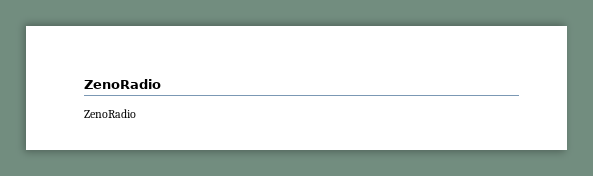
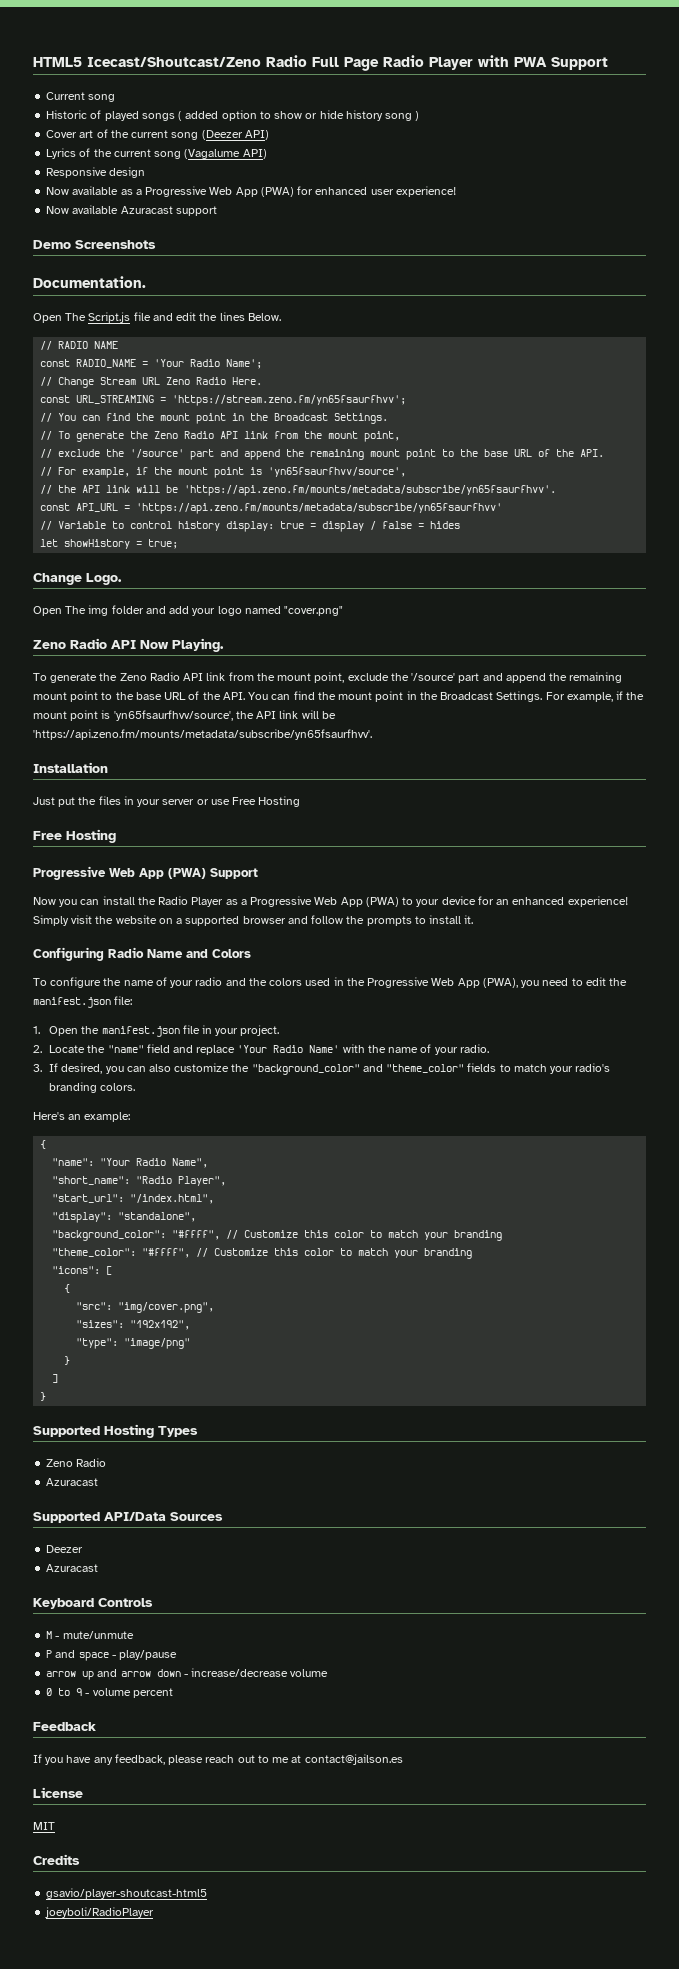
[84,79,161,89] [84,109,136,118] ZenoRadio // ZenoRadio -> [33,55,608,71] [46,92,116,102] [46,110,420,121] [46,129,269,140] [46,148,267,159] [46,167,146,178] [46,186,456,197] [46,205,217,216] [33,240,156,249] [33,276,146,288] [33,312,281,323] [40,341,119,350] [40,359,263,369] [40,377,263,388] [40,395,407,406] [40,413,389,424] [40,431,401,442] [40,449,605,460] [40,467,407,478] [40,485,557,496] [40,503,503,514] [40,521,461,532] [40,539,179,549] [33,573,122,585] [33,605,344,616] [33,638,224,652] [33,672,623,683] [33,691,645,702] [33,710,336,721] [33,729,372,740] [33,762,108,773] [33,796,301,807] [33,829,116,843] [33,866,258,880] [33,896,628,907] [33,915,474,926] [33,947,251,961] [33,977,628,988] [33,996,133,1008] [33,1025,280,1037] [33,1044,489,1055] [33,1063,611,1075] [49,1082,136,1093] [33,1112,131,1122] [40,1140,47,1149] [52,1158,209,1168] [52,1176,227,1186] [52,1194,215,1204] [52,1212,197,1223] [52,1230,503,1241] [52,1248,473,1259] [52,1266,113,1275] [64,1284,71,1293] [76,1302,215,1313] [76,1320,191,1330] [76,1338,191,1349] [64,1356,71,1365] [52,1374,59,1383] [40,1392,47,1401] [33,1424,198,1438] [46,1458,107,1467] [46,1478,99,1486] [33,1512,223,1523] [46,1545,84,1553] [46,1564,99,1572] [33,1598,153,1609] [46,1631,134,1639] [46,1650,178,1661] [46,1668,329,1680] [46,1688,173,1698] [33,1722,96,1731] [33,1754,403,1765] [33,1787,83,1798] [33,1822,55,1830] [33,1854,80,1865] [46,1888,208,1899] [45,1907,155,1918] HTML5 Icecast/Shoutcast/Zeno Radio Full Page Radio Player with PWA Support // Current song // Historic of played songs ( added option to show or hide history song ) // Cover art of the current song (Deezer API) // Lyrics of the current song (Vagalume API) // Responsive design // Now available as a Progressive Web App (PWA) for enhanced user experience! // Now available Azuracast support // Demo Screenshots // Documentation. // Open The Script.js file and edit the lines Below. // // RADIO NAME // const RADIO_NAME = 'Your Radio Name'; // // Change Stream URL Zeno Radio Here. // const URL_STREAMING = 'https://stream.zeno.fm/yn65fsaurfhvv'; // // You can find the mount point in the Broadcast Settings. // // To generate the Zeno Radio API link from the mount point, // // exclude the '/source' part and append the remaining mount point to the base URL of the API. // // For example, if the mount point is 'yn65fsaurfhvv/source', // // the API link will be 'https://api.zeno.fm/mounts/metadata/subscribe/yn65fsaurfhvv'. // const API_URL = 'https://api.zeno.fm/mounts/metadata/subscribe/yn65fsaurfhvv' // // Variable to control history display: true = display / false = hides // let showHistory = true; // Change Logo. // Open The img folder and add your logo named "cover.png" // Zeno Radio API Now Playing. // To generate the Zeno Radio API link from the mount point, exclude the '/source' part and append the remaining mount point to the base URL of the API. You can find the mount point in the Broadcast Settings. For example, if the mount point is 'yn65fsaurfhvv/source', the API link will be 'https://api.zeno.fm/mounts/metadata/subscribe/yn65fsaurfhvv'. // Installation // Just put the files in your server or use Free Hosting // Free Hosting // Progressive Web App (PWA) Support // Now you can install the Radio Player as a Progressive Web App (PWA) to your device for an enhanced experience! Simply visit the website on a supported browser and follow the prompts to install it. // Configuring Radio Name and Colors // To configure the name of your radio and the colors used in the Progressive Web App (PWA), you need to edit the manifest.json file: // 1. Open the manifest.json file in your project. // 2. Locate the "name" field and replace 'Your Radio Name' with the name of your radio. // 3. If desired, you can also customize the "background_color" and "theme_color" fields to match your radio's branding colors. // Here's an example: // { // "name": "Your Radio Name", // "short_name": "Radio Player", // "start_url": "/index.html", // "display": "standalone", // "background_color": "#ffff", // Customize this color to match your branding // "theme_color": "#ffff", // Customize this color to match your branding // "icons": [ // { // "src": "img/cover.png", // "sizes": "192x192", // "type": "image/png" // } // ] // } // Supported Hosting Types // Zeno Radio // Azuracast // Supported API/Data Sources // Deezer // Azuracast // Keyboard Controls // M - mute/unmute // P and space - play/pause // arrow up and arrow down - increase/decrease volume // 0 to 9 - volume percent // Feedback // If you have any feedback, please reach out to me at contact@jailson.es // License // MIT // Credits // gsavio/player-shoutcast-html5 // joeyboli/RadioPlayer

